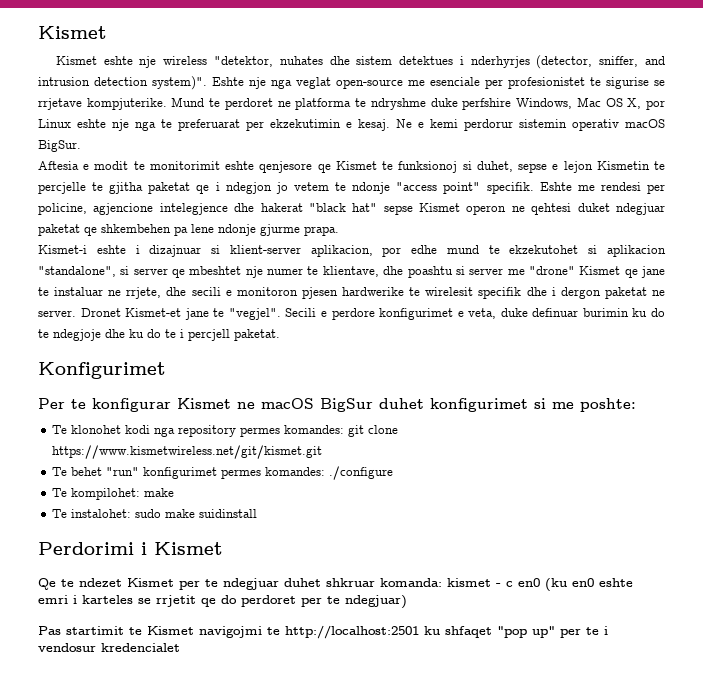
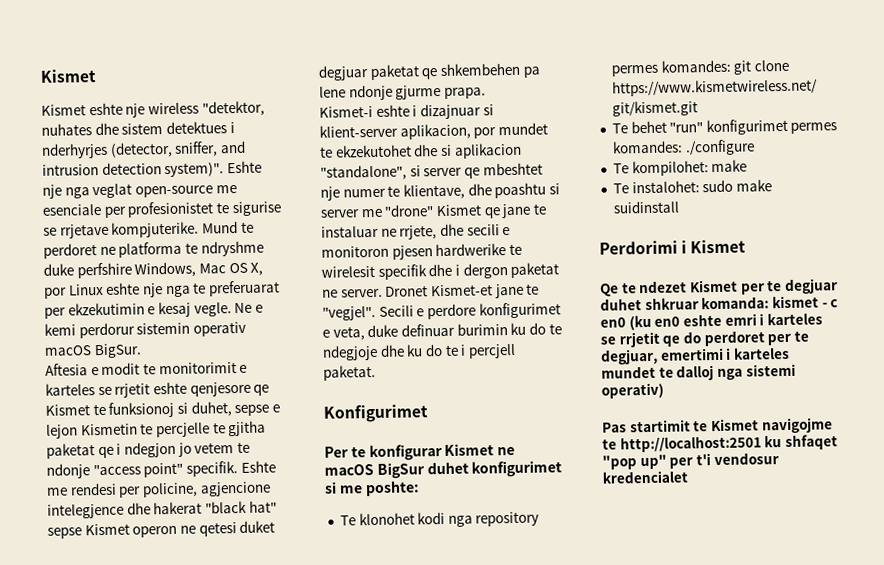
[358,119,390,131] kesaj. -> [157,301,232,318] kesaj vegle.
(220, 165) none -> [239,364,248,373] [45,383,151,398] e karteles se rrjetit
[531,203,665,215] qehtesi duket ndegjuar -> [198,520,276,537] [318,65,369,81] qetesi duket degjuar
[411,245,479,254] edhe mund -> [497,122,548,136] mundet
(579, 249) none -> [413,144,439,157] dhe
[223,578,279,590] ndegjuar -> [783,278,838,294] degjuar
[345,595,407,609] ndegjuar) -> [601,346,790,365] [601,363,796,381] [601,382,664,399] degjuar, emertimi i karteles mundet te dalloj nga sistemi operativ)
[199,626,262,638] navigojmi -> [761,417,833,434] navigojme
[586,626,608,635] te i -> [695,453,711,466] t'i

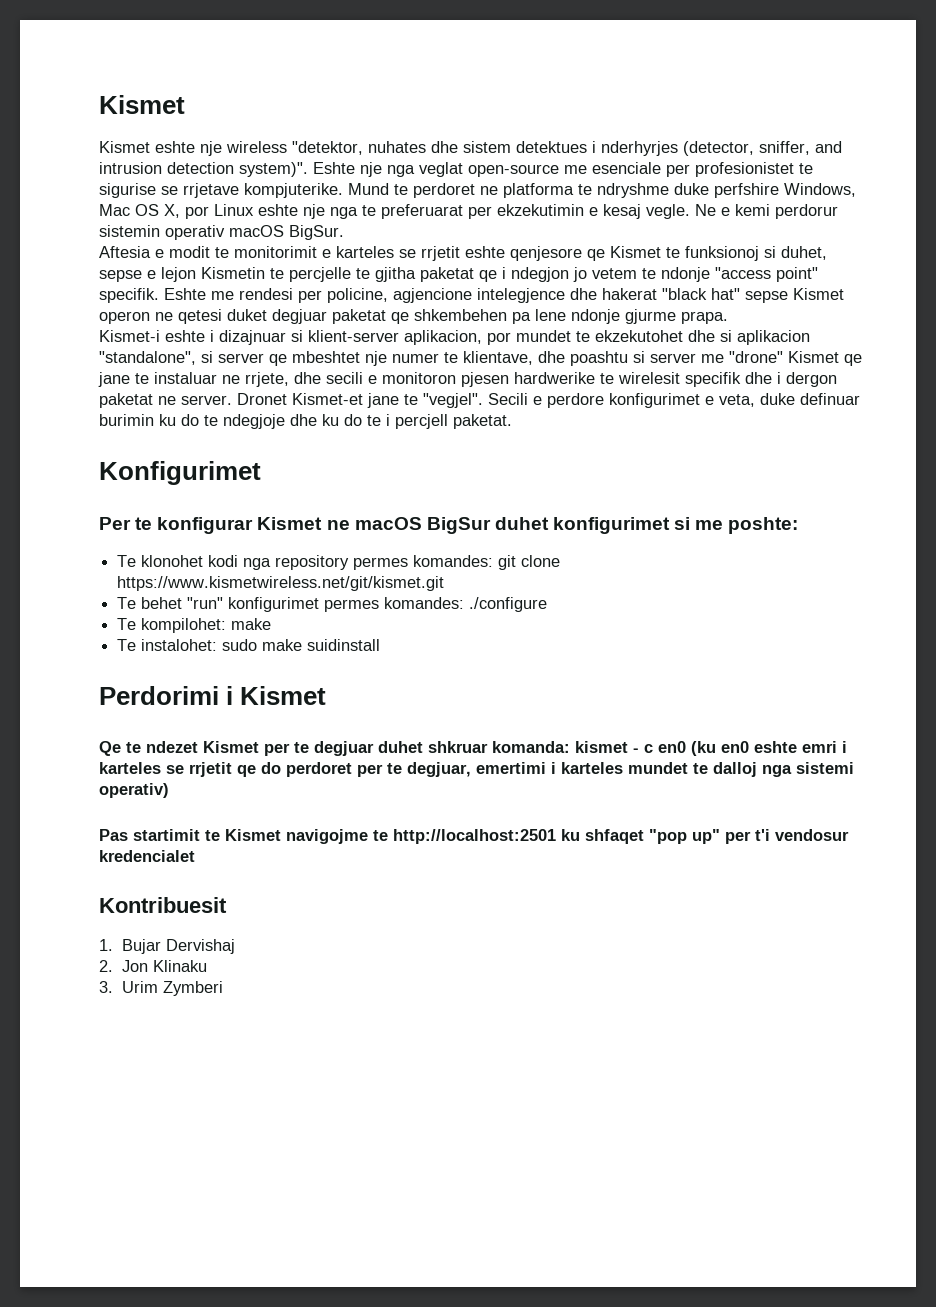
(688, 477) none -> [99,897,227,913] [99,939,235,954] [99,960,207,972] [99,981,223,996] // Kontribuesit // 1. Bujar Dervishaj // 2. Jon Klinaku // 3. Urim Zymberi

